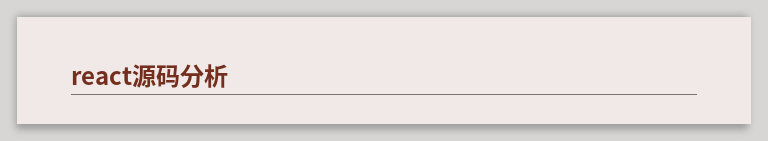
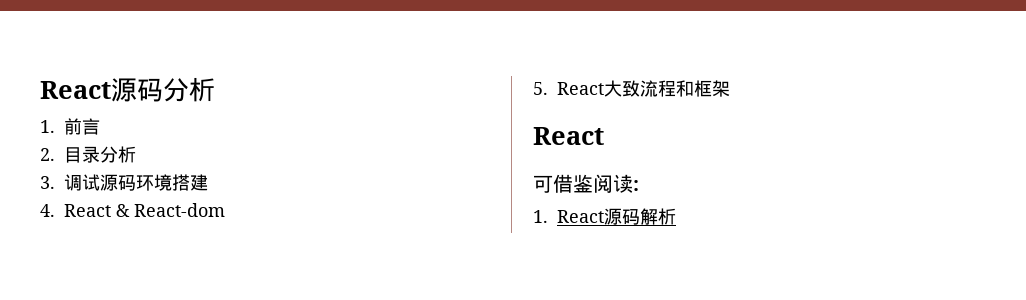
[71,67,132,85] react -> [40,81,111,99] React
(228, 76) none -> [40,118,100,135] [40,146,136,163] [40,174,208,191] [40,203,225,217] [533,80,730,97] [533,127,604,145] [533,174,639,193] [533,208,676,225] // 1.前言 // 2.目录分析 // 3.调试源码环境搭建 // 4. React & React-dom // 5. React大致流程和框架 // React // 可借鉴阅读: // 1. React源码解析

